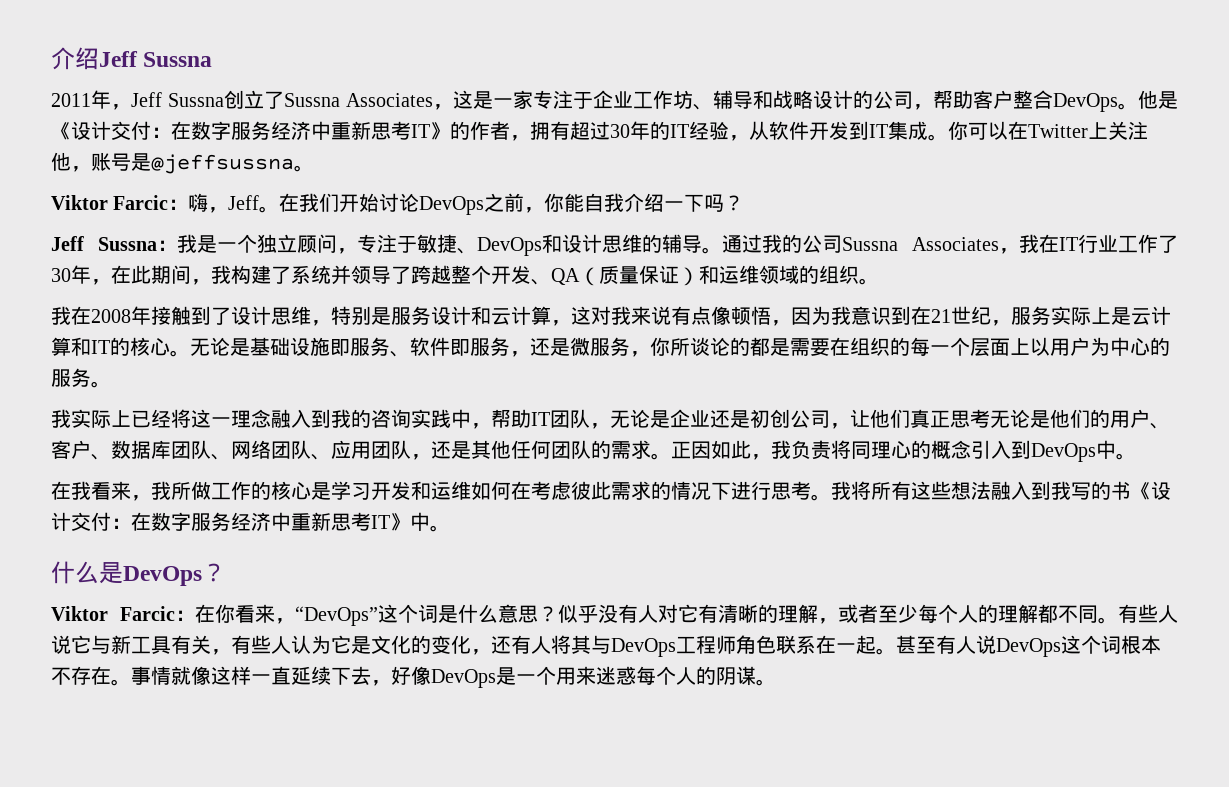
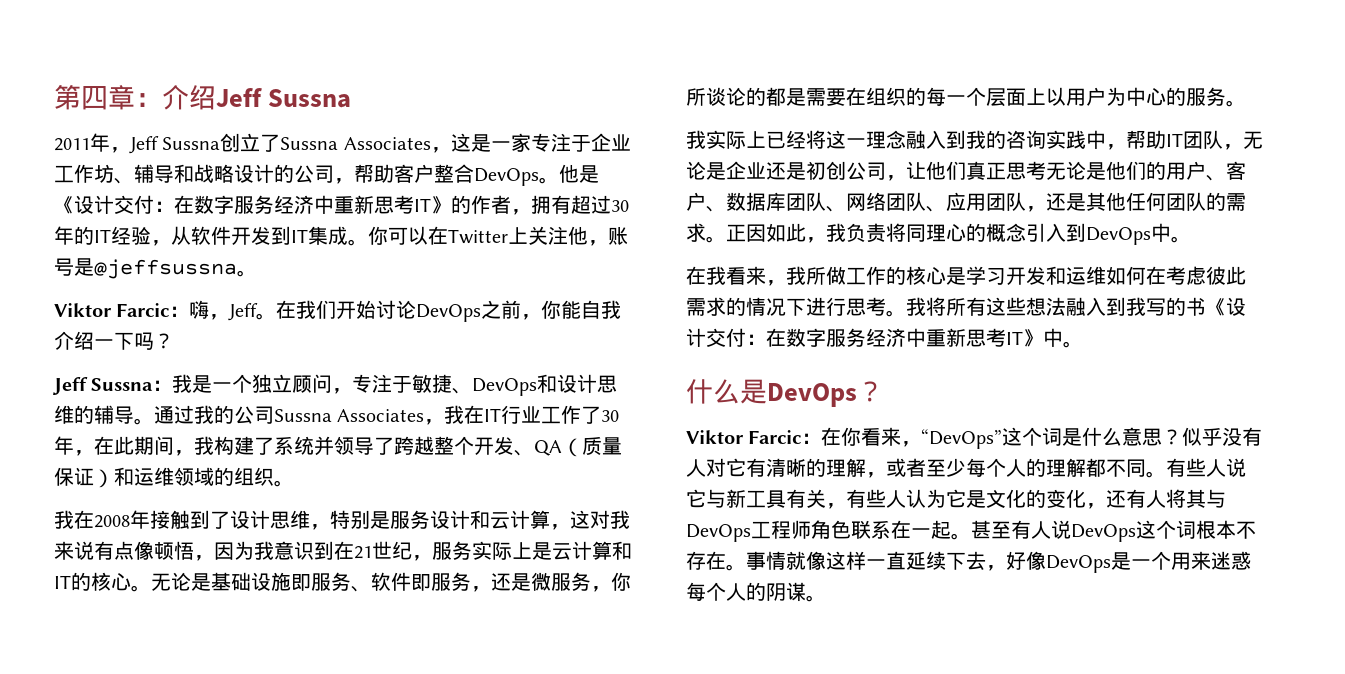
(51, 58) none -> [54,84,162,110] 第四章：

